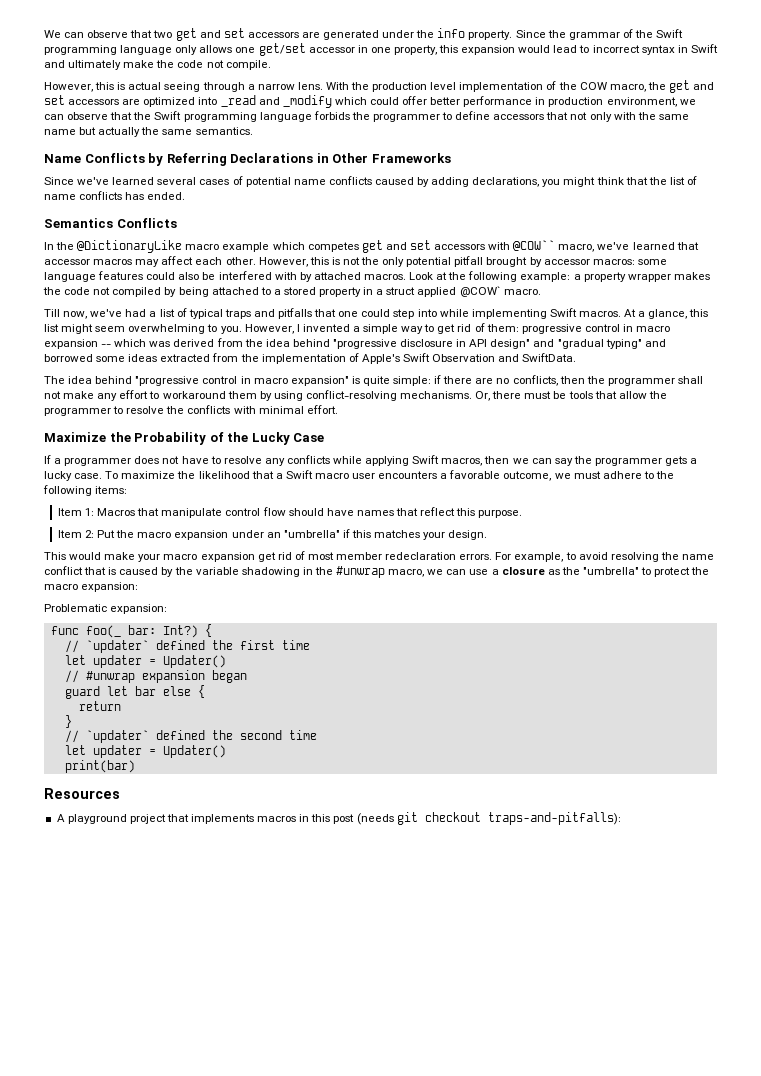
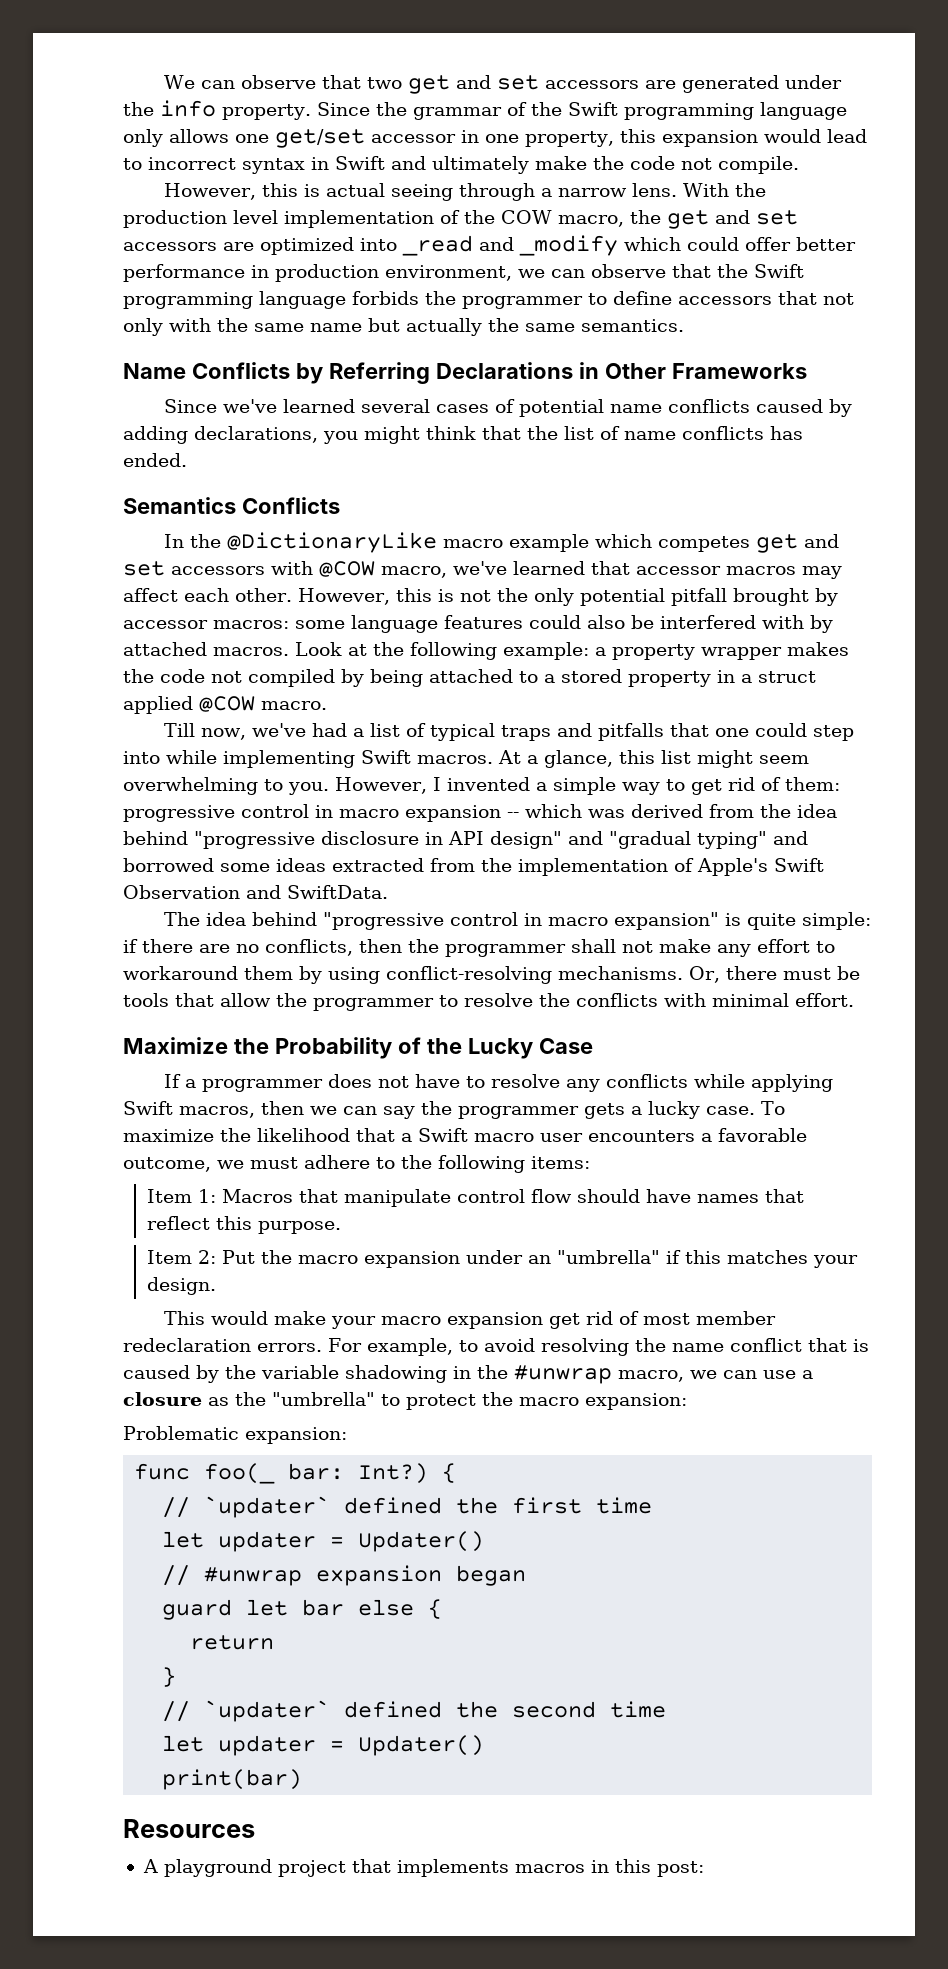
[513,240,556,251] @COW`` -> [319,561,375,577] @COW
[459,286,501,297] @COW` -> [199,696,255,712] @COW
[333,812,621,825] post (needs git checkout traps-and-pitfalls): -> [656,1861,704,1877] post:

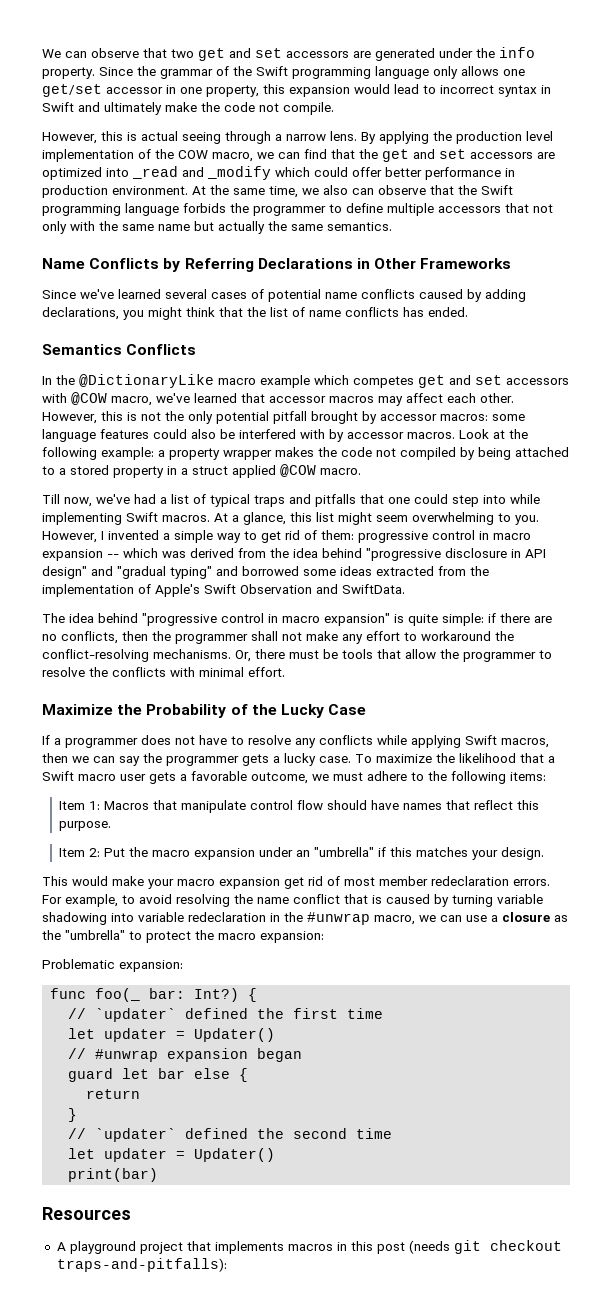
[683,183,730,197] With -> [361,131,429,144] By applying
(624, 221) none -> [257,149,355,159] we can find that
[385,265,545,281] environment, we -> [112,185,348,198] environment. At the same time, we also
(672, 298) none -> [387,203,434,216] multiple
[123,642,207,656] attached -> [347,432,404,439] accessor
[244,966,380,984] them by using -> [495,631,514,641] the
[588,1130,695,1142] encounters -> [149,772,176,784] gets
[225,1365,256,1379] the -> [452,895,493,907] turning
(447, 1374) none -> [111,912,266,922] into variable redeclaration
[656,1861,704,1877] post: -> [376,1240,562,1254] [56,1258,227,1272] post (needs git checkout traps-and-pitfalls):

